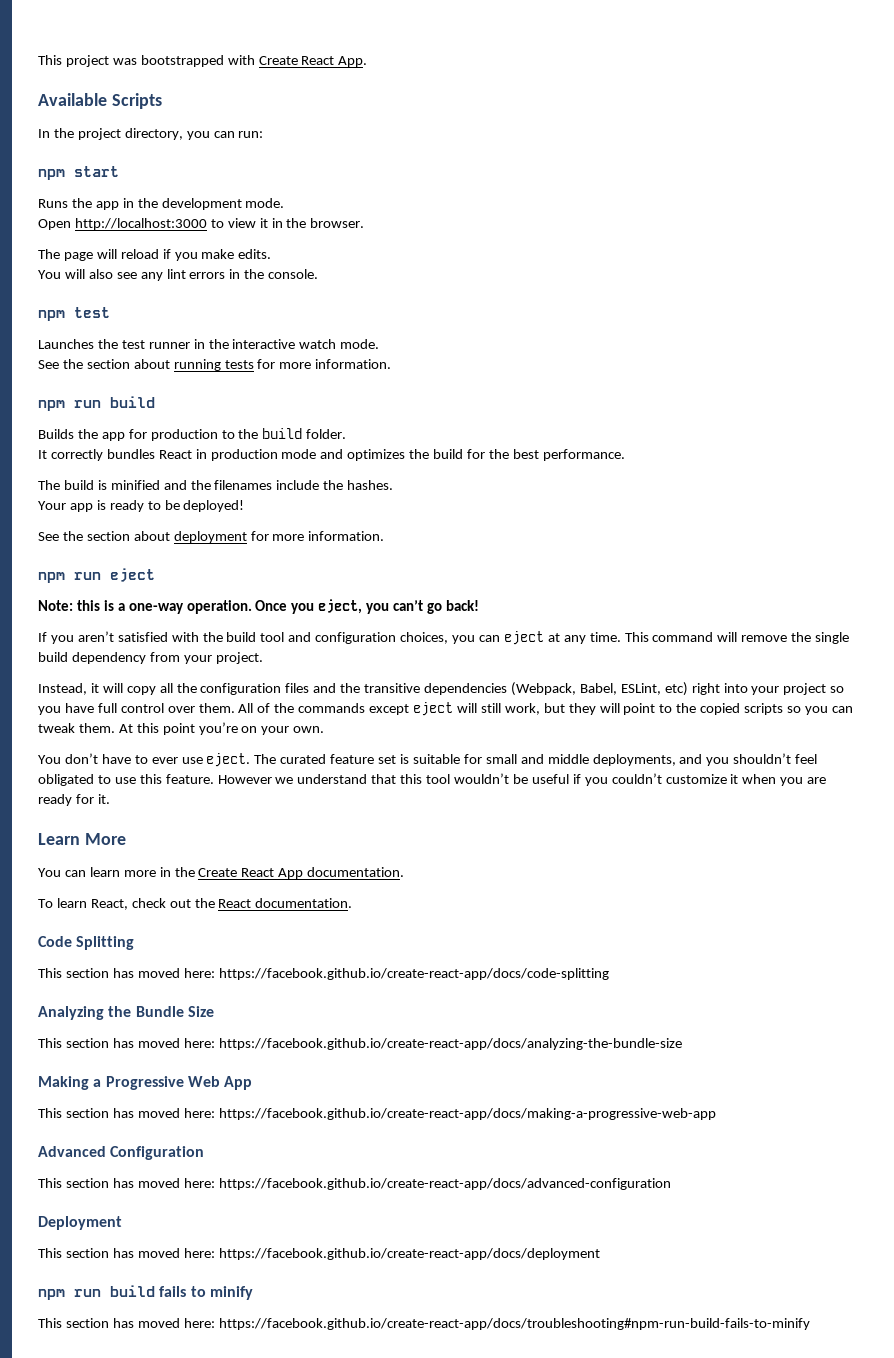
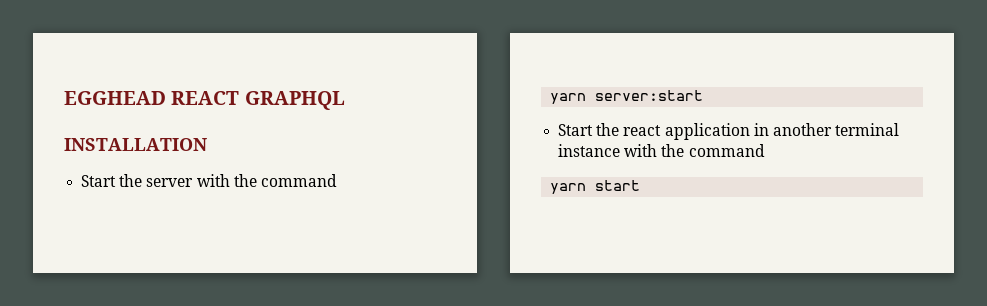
[38,55,368,67] [38,93,162,109] [38,128,264,140] [38,166,119,180] [38,198,285,210] [38,218,365,230] [38,249,272,261] [38,269,319,281] [38,307,110,321] [38,339,380,349] [38,359,392,371] [38,396,155,411] [38,428,347,441] [38,449,625,461] [38,480,394,490] [38,500,245,512] [38,531,385,543] [38,568,155,583] [38,599,479,614] [38,631,850,645] [38,652,263,664] [38,682,845,696] [38,702,853,716] [38,722,325,735] [38,753,818,767] [38,773,827,786] [38,794,110,806] [38,833,126,845] [38,867,405,879] [38,898,353,910] [38,936,135,950] [38,968,609,980] [38,1006,214,1020] [38,1038,682,1050] [38,1076,253,1090] [38,1108,716,1120] [38,1146,205,1160] [38,1178,671,1190] [38,1216,122,1230] [38,1248,600,1260] [38,1285,253,1300] [38,1318,810,1330] This project was bootstrapped with Create React App. // Available Scripts // In the project directory, you can run: // npm start // Runs the app in the development mode. // Open http://localhost:3000 to view it in the browser. // The page will reload if you make edits. // You will also see any lint errors in the console. // npm test // Launches the test runner in the interactive watch mode. // See the section about running tests for more information. // npm run build // Builds the app for production to the build folder. // It correctly bundles React in production mode and optimizes the build for the best performance. // The build is minified and the filenames include the hashes. // Your app is ready to be deployed! // See the section about deployment for more information. // npm run eject // Note: this is a one-way operation. Once you eject, you can’t go back! // If you aren’t satisfied with the build tool and configuration choices, you can eject at any time. This command will remove the single build dependency from your project. // Instead, it will copy all the configuration files and the transitive dependencies (Webpack, Babel, ESLint, etc) right into your project so you have full control over them. All of the commands except eject will still work, but they will point to the copied scripts so you can tweak them. At this point you’re on your own. // You don’t have to ever use eject. The curated feature set is suitable for small and middle deployments, and you shouldn’t feel obligated to use this feature. However we understand that this tool wouldn’t be useful if you couldn’t customize it when you are ready for it. // Learn More // You can learn more in the Create React App documentation. // To learn React, check out the React documentation. // Code Splitting // This section has moved here: https://facebook.github.io/create-react-app/docs/code-splitting // Analyzing the Bundle Size // This section has moved here: https://facebook.github.io/create-react-app/docs/analyzing-the-bundle-size // Making a Progressive Web App // This section has moved here: https://facebook.github.io/create-react-app/docs/making-a-progressive-web-app // Advanced Configuration // This section has moved here: https://facebook.github.io/create-react-app/docs/advanced-configuration // Deployment // This section has moved here: https://facebook.github.io/create-react-app/docs/deployment // npm run build fails to minify // This section has moved here: https://facebook.github.io/create-react-app/docs/troubleshooting#npm-run-build-fails-to-minify -> [64,91,345,110] [64,138,207,151] [81,174,337,187] [550,90,704,104] [558,123,900,140] [558,144,765,157] [550,180,641,194] EGGHEAD REACT GRAPHQL // INSTALLATION // Start the server with the command // yarn server:start // Start the react application in another terminal instance with the command // yarn start

